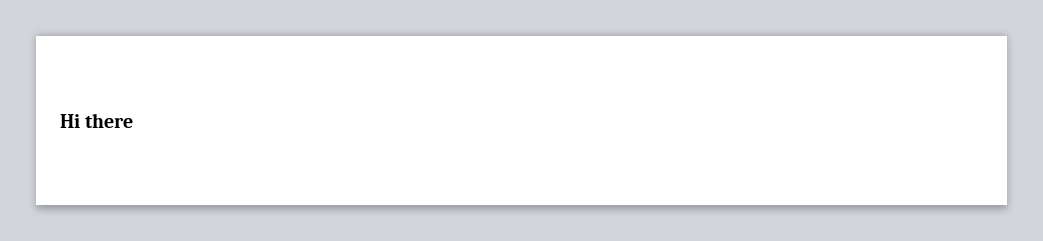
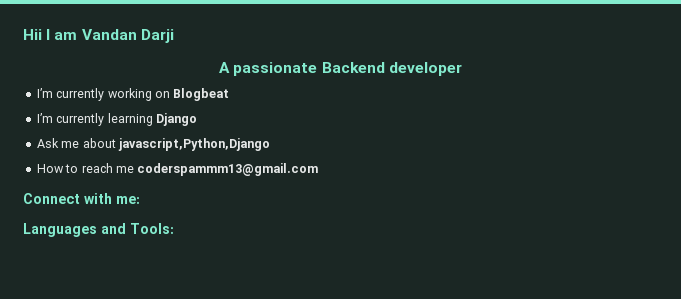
[60,113,134,128] Hi there -> [23,29,174,43] [219,62,462,76] [36,88,230,101] [36,113,197,126] [36,138,270,151] [36,163,319,176] [23,193,140,204] [23,223,174,237] Hii I am Vandan Darji // A passionate Backend developer // I’m currently working on Blogbeat // I’m currently learning Django // Ask me about javascript,Python,Django // How to reach me coderspammm13@gmail.com // Connect with me: // Languages and Tools:

